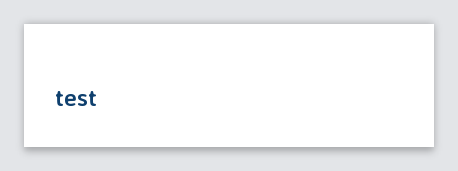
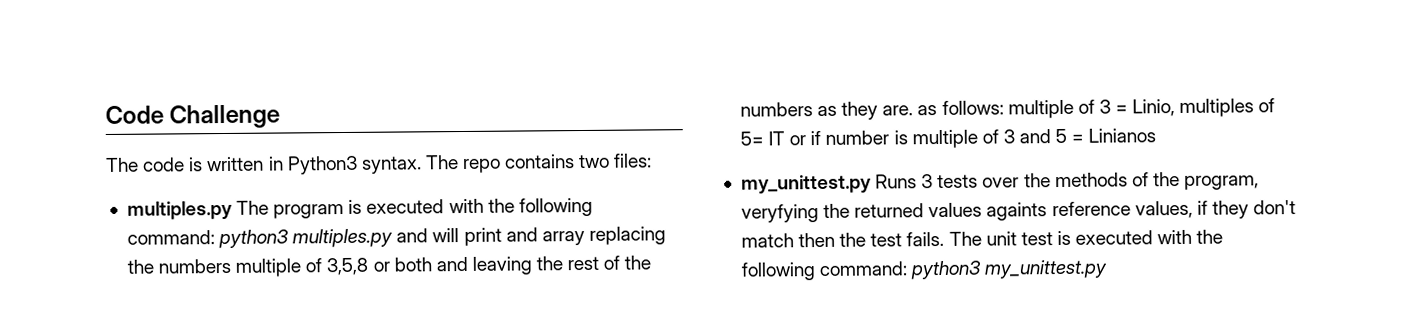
[55,91,97,106] test -> [105,104,281,129] [105,153,653,175] [126,197,593,220] [126,226,666,249] [126,255,652,277] [739,98,1276,120] [739,128,1157,149] [740,171,1260,194] [740,200,1297,223] [740,229,1224,248] [740,259,1109,281] Code Challenge // The code is written in Python3 syntax. The repo contains two files: // multiples.py The program is executed with the following command: python3 multiples.py and will print and array replacing the numbers multiple of 3,5,8 or both and leaving the rest of the numbers as they are. as follows: multiple of 3 = Linio, multiples of 5= IT or if number is multiple of 3 and 5 = Linianos // my_unittest.py Runs 3 tests over the methods of the program, veryfying the returned values againts reference values, if they don't match then the test fails. The unit test is executed with the following command: python3 my_unittest.py

